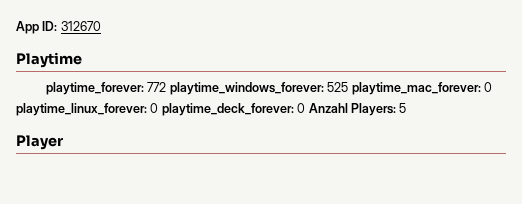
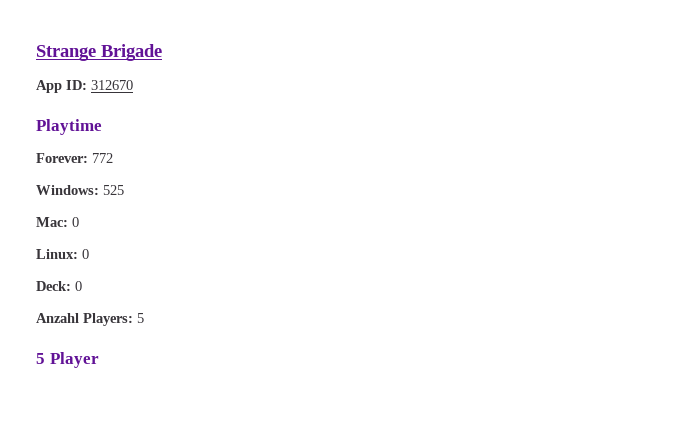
(16, 27) none -> [36,44,162,61] Strange Brigade //
[46,82,145,95] playtime_forever: -> [36,153,88,163] Forever:
[169,82,324,95] playtime_windows_forever: -> [36,185,99,195] // Windows:
[351,82,492,95] [16,103,306,116] playtime_mac_forever: 0 playtime_linux_forever: 0 playtime_deck_forever: 0 -> [36,217,79,227] [36,249,89,259] [36,281,82,291] // Mac: 0 // Linux: 0 // Deck: 0 //
(407, 108) none -> [36,353,45,364] 5

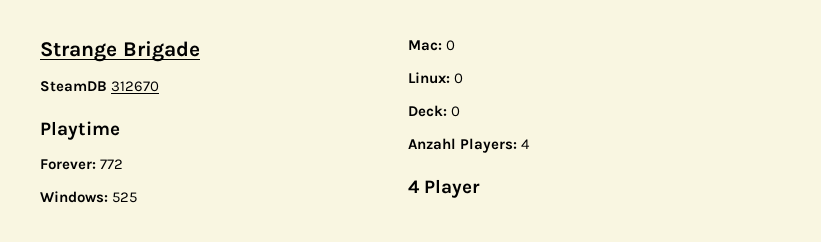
[36,80,87,93] App ID: -> [40,81,107,92] SteamDB
[137,313,144,323] [36,353,45,364] 5 // 5 -> [521,139,531,149] [408,180,420,193] 4 // 4

